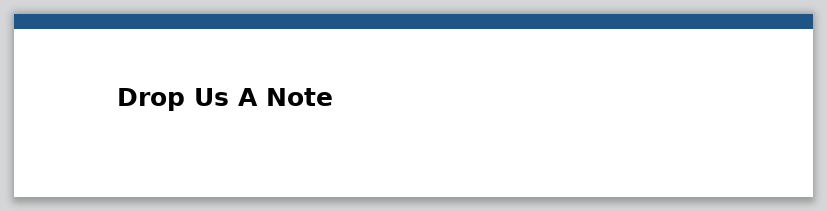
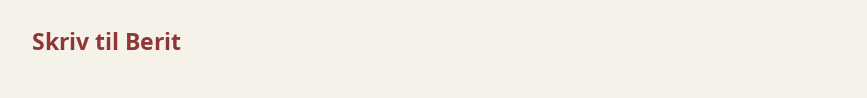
[117,88,333,111] Drop Us A Note -> [32,32,182,50] Skriv til Berit

